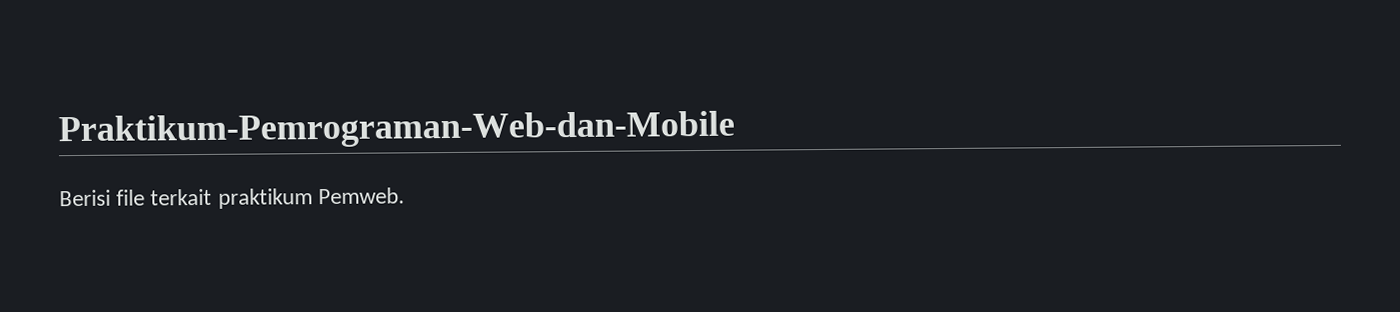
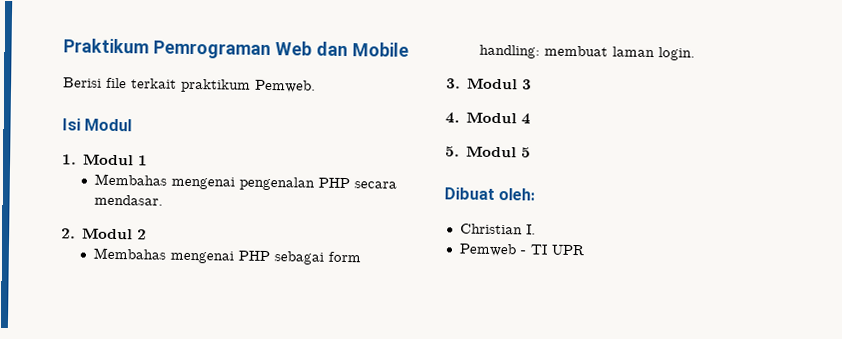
[58,110,735,150] Praktikum-Pemrograman-Web-dan-Mobile -> [63,38,409,60] Praktikum Pemrograman Web dan Mobile
(405, 196) none -> [62,118,133,132] [62,153,149,166] [94,173,398,191] [94,194,164,206] [61,227,148,240] [93,247,362,265] [479,44,696,61] [446,77,533,90] [445,111,532,125] [445,145,532,158] [444,187,536,201] [459,223,536,235] [458,243,585,257] // Isi Modul // 1. Modul 1 // Membahas mengenai pengenalan PHP secara mendasar. // 2. Modul 2 // Membahas mengenai PHP sebagai form handling: membuat laman login. // 3. Modul 3 // 4. Modul 4 // 5. Modul 5 // Dibuat oleh: // Christian I. // Pemweb - TI UPR

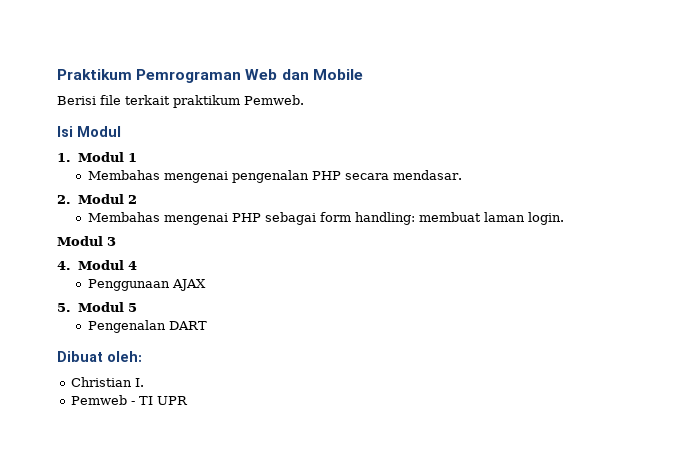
[446,78,461,89] 3. -> (564, 218) none
(532, 119) none -> [87,279,206,291] // Penggunaan AJAX
(532, 152) none -> [87,320,207,333] // Pengenalan DART

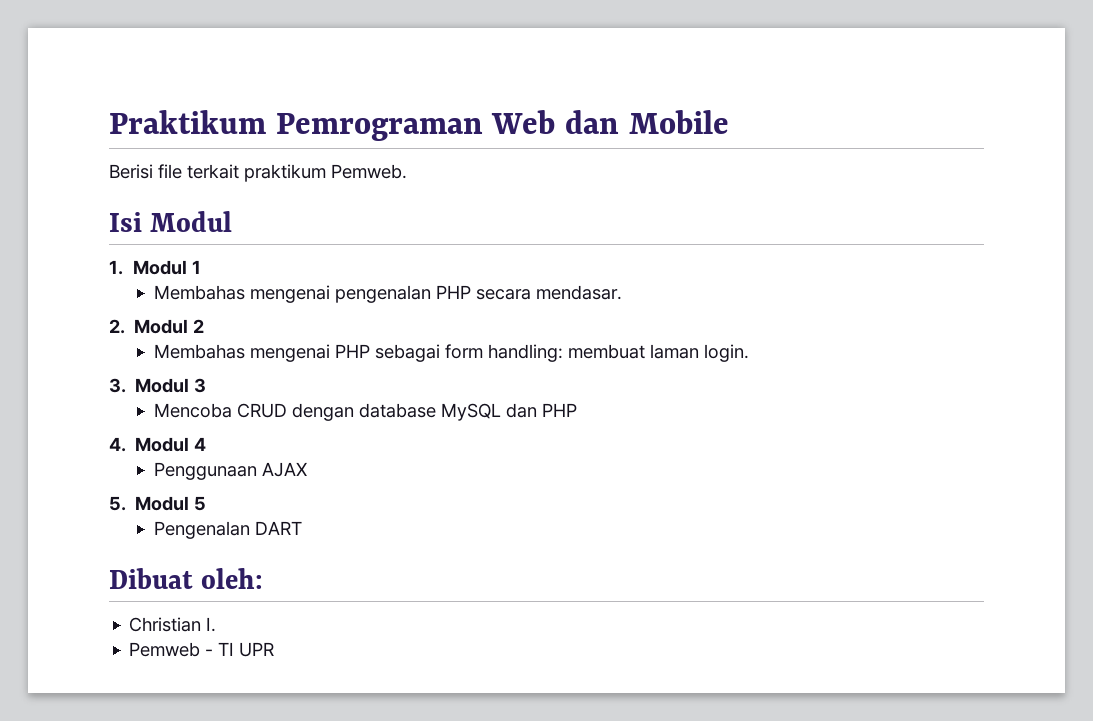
(564, 218) none -> [109,378,126,393] 3.
(116, 241) none -> [153,403,577,421] // Mencoba CRUD dengan database MySQL dan PHP

